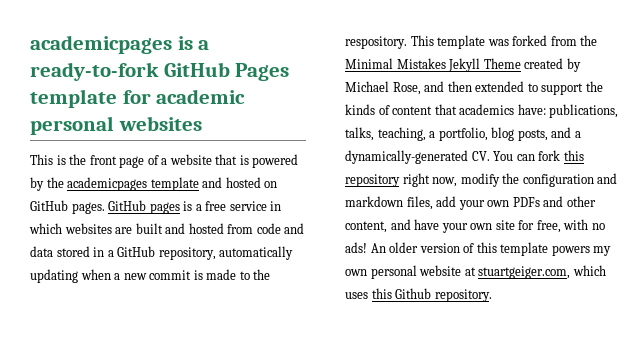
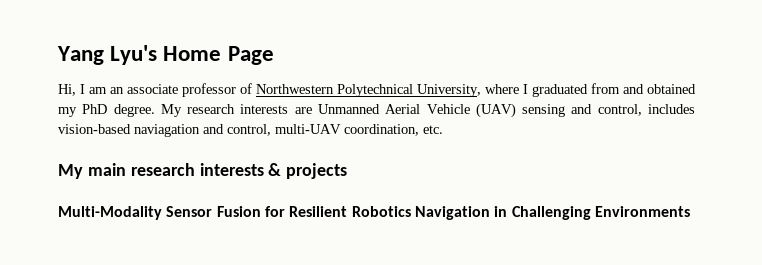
[30,35,210,54] [30,62,290,81] [30,89,246,108] [30,116,202,135] [30,154,299,168] [30,177,278,191] [30,200,282,214] [29,223,305,234] [30,246,294,260] [30,269,271,283] [345,35,598,49] [345,58,581,72] [345,81,603,95] [345,104,619,118] [345,127,581,141] [345,150,584,164] [345,173,618,187] [345,196,596,210] [345,219,605,233] [345,242,612,256] [345,265,606,279] [345,288,492,302] academicpages is a ready-to-fork GitHub Pages template for academic personal websites // This is the front page of a website that is powered by the academicpages template and hosted on GitHub pages. GitHub pages is a free service in which websites are built and hosted from code and data stored in a GitHub repository, automatically updating when a new commit is made to the respository. This template was forked from the Minimal Mistakes Jekyll Theme created by Michael Rose, and then extended to support the kinds of content that academics have: publications, talks, teaching, a portfolio, blog posts, and a dynamically-generated CV. You can fork this repository right now, modify the configuration and markdown files, add your own PDFs and other content, and have your own site for free, with no ads! An older version of this template powers my own personal website at stuartgeiger.com, which uses this Github repository. -> [57,45,274,65] [58,83,696,97] [58,103,696,118] [58,124,443,137] [58,163,348,179] [58,206,690,220] Yang Lyu's Home Page // Hi, I am an associate professor of Northwestern Polytechnical University, where I graduated from and obtained my PhD degree. My research interests are Unmanned Aerial Vehicle (UAV) sensing and control, includes vision-based naviagation and control, multi-UAV coordination, etc. // My main research interests & projects // Multi-Modality Sensor Fusion for Resilient Robotics Navigation in Challenging Environments

